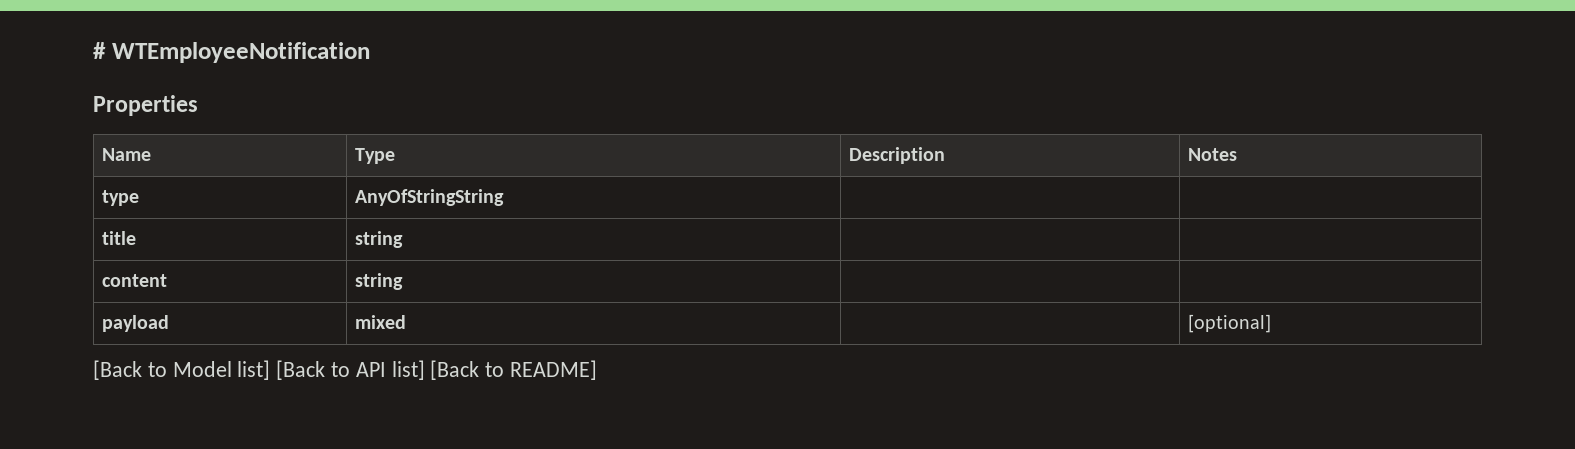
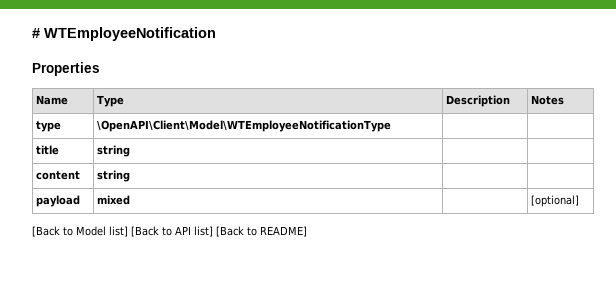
[354,189,504,206] AnyOfStringString -> [97,120,392,132] \OpenAPI\Client\Model\WTEmployeeNotificationType

